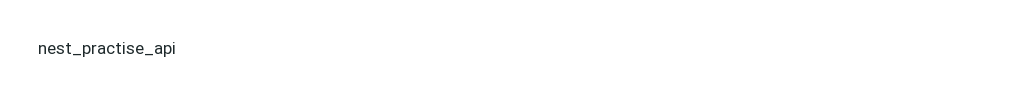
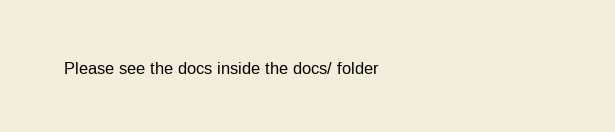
[38,42,176,57] nest_practise_api -> [64,62,379,74] Please see the docs inside the docs/ folder

